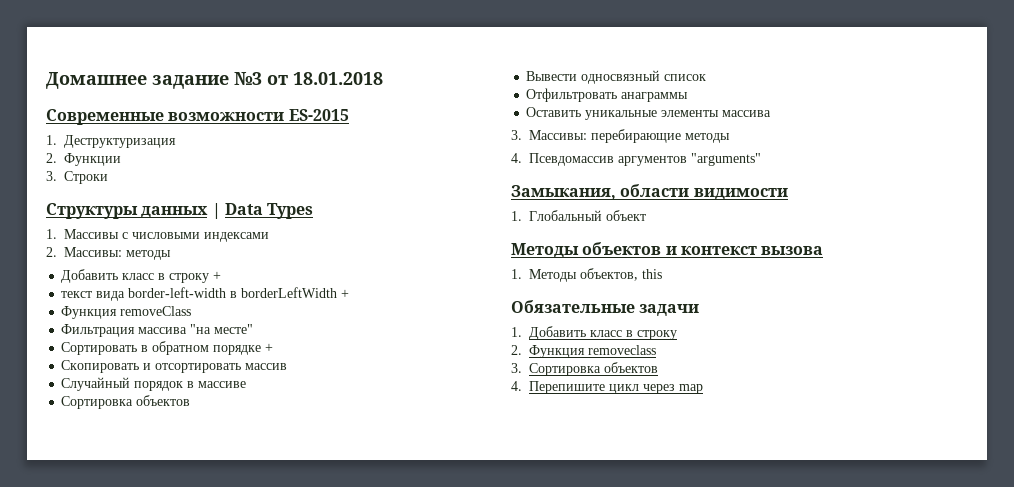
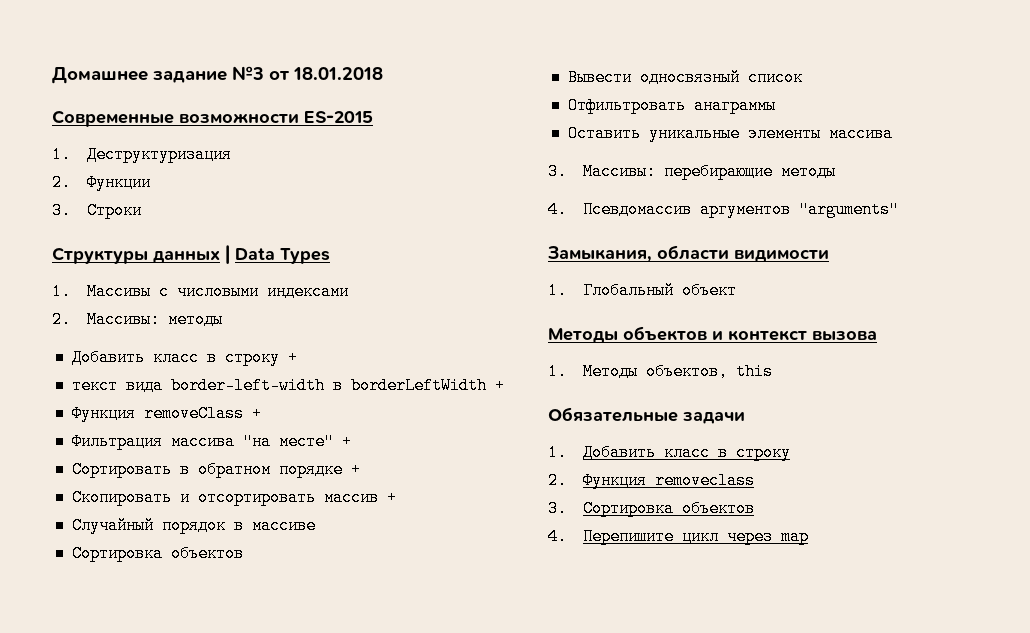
(192, 311) none -> [251,405,262,422] +
(254, 329) none -> [341,433,352,450] +
(288, 366) none -> [386,489,397,506] +

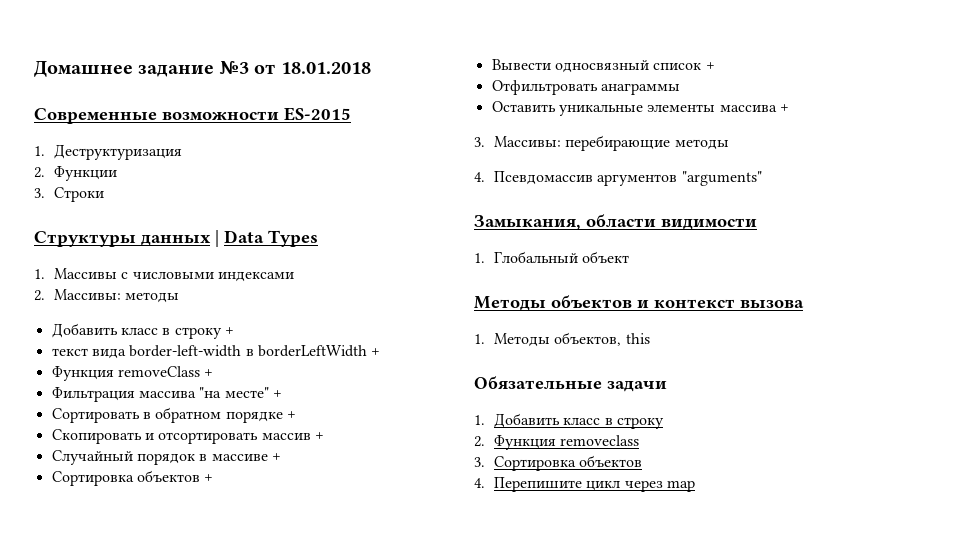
[71,546,243,562] // Сортировка объектов -> [271,453,281,461] [51,470,214,486] + // Сортировка объектов +
(802, 78) none -> [705,62,715,70] +
(892, 134) none -> [779,104,789,112] +

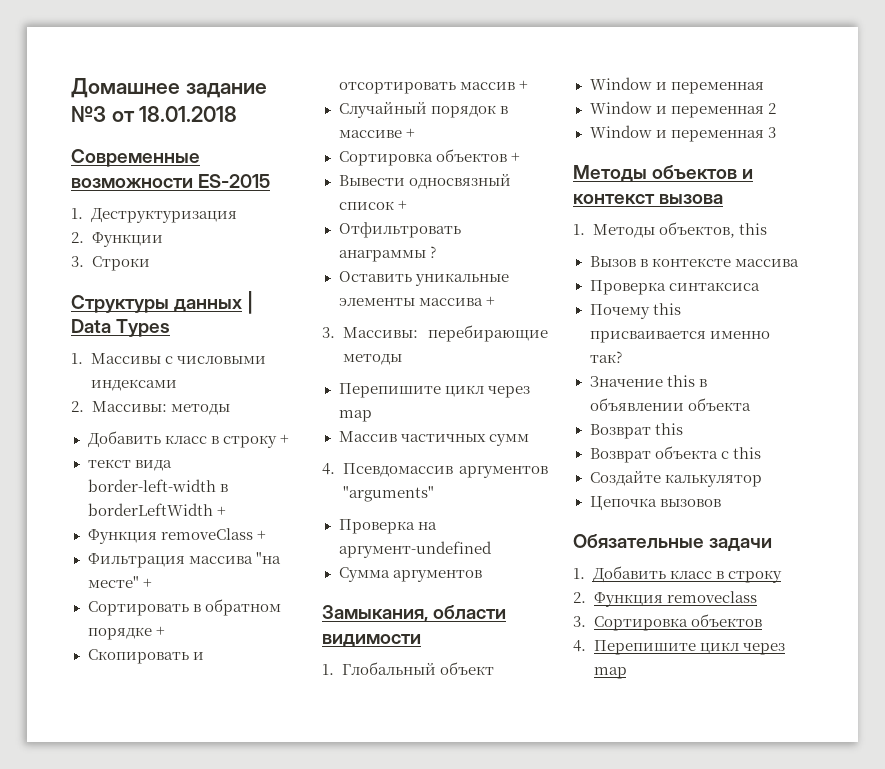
(680, 89) none -> [429,246,436,258] ?
(729, 144) none -> [338,383,530,398] [338,410,372,422] [338,431,529,446] // Перепишите цикл через map // Массив частичных сумм
(762, 178) none -> [338,519,437,534] [338,541,492,558] [338,567,482,582] // Проверка на аргумент-undefined // Сумма аргументов
(630, 257) none -> [589,77,764,94] [589,101,776,118] [589,125,776,142] // Window и переменная // Window и переменная 2 // Window и переменная 3
(650, 338) none -> [589,256,799,267] [589,280,760,295] [589,303,681,319] [589,331,770,343] [589,351,622,363] [589,375,707,387] [589,398,751,411] [589,423,683,439] [589,446,761,463] [589,470,762,487] [589,496,721,511] // Вызов в контексте массива // Проверка синтаксиса // Почему this присваивается именно так? // Значение this в объявлении объекта // Возврат this // Возврат объекта с this // Создайте калькулятор // Цепочка вызовов

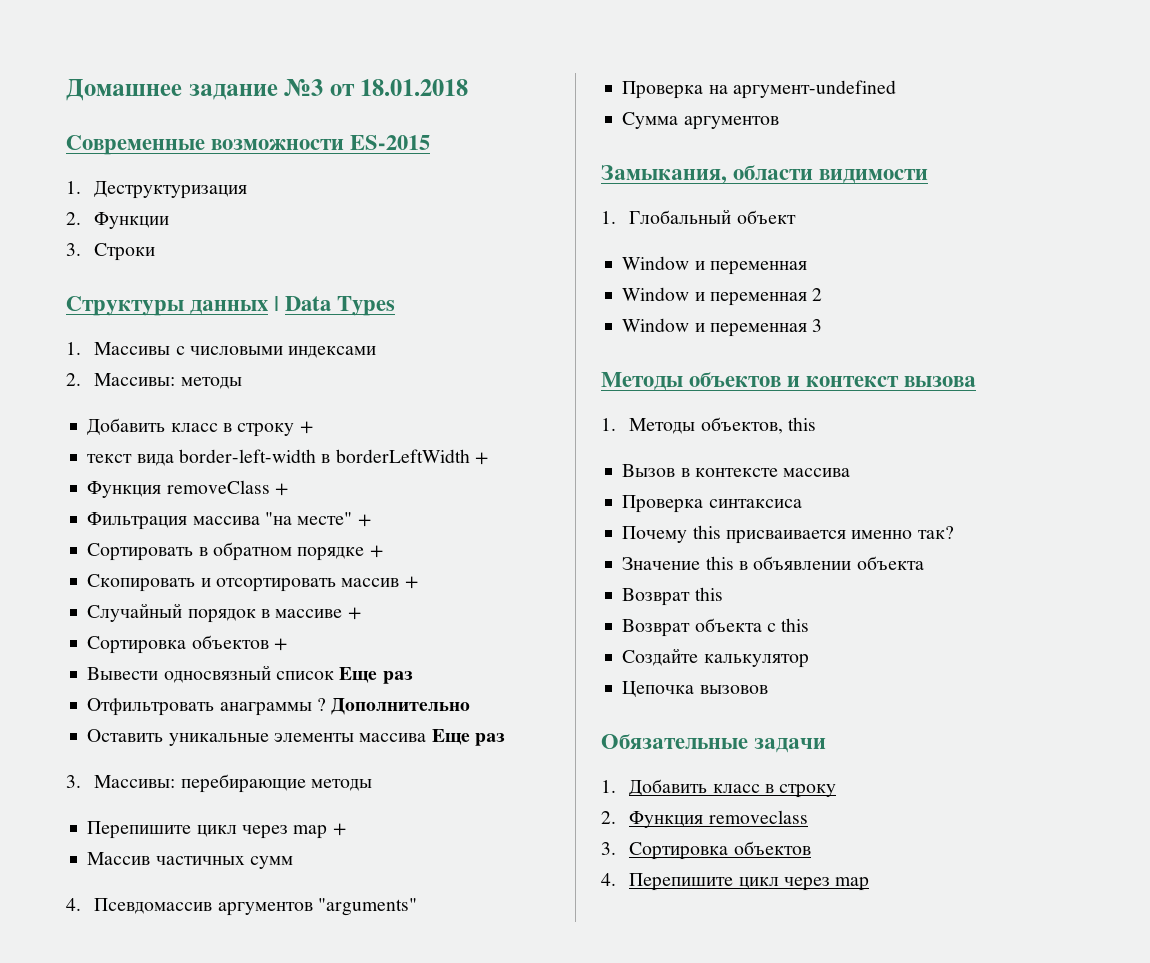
[397,200,407,210] + -> [339,667,413,684] Еще раз
(436, 252) none -> [331,698,471,715] Дополнительно
[485,296,495,306] + -> [431,729,505,746] Еще раз
(372, 416) none -> [332,823,346,836] +

